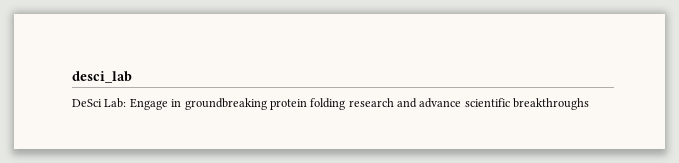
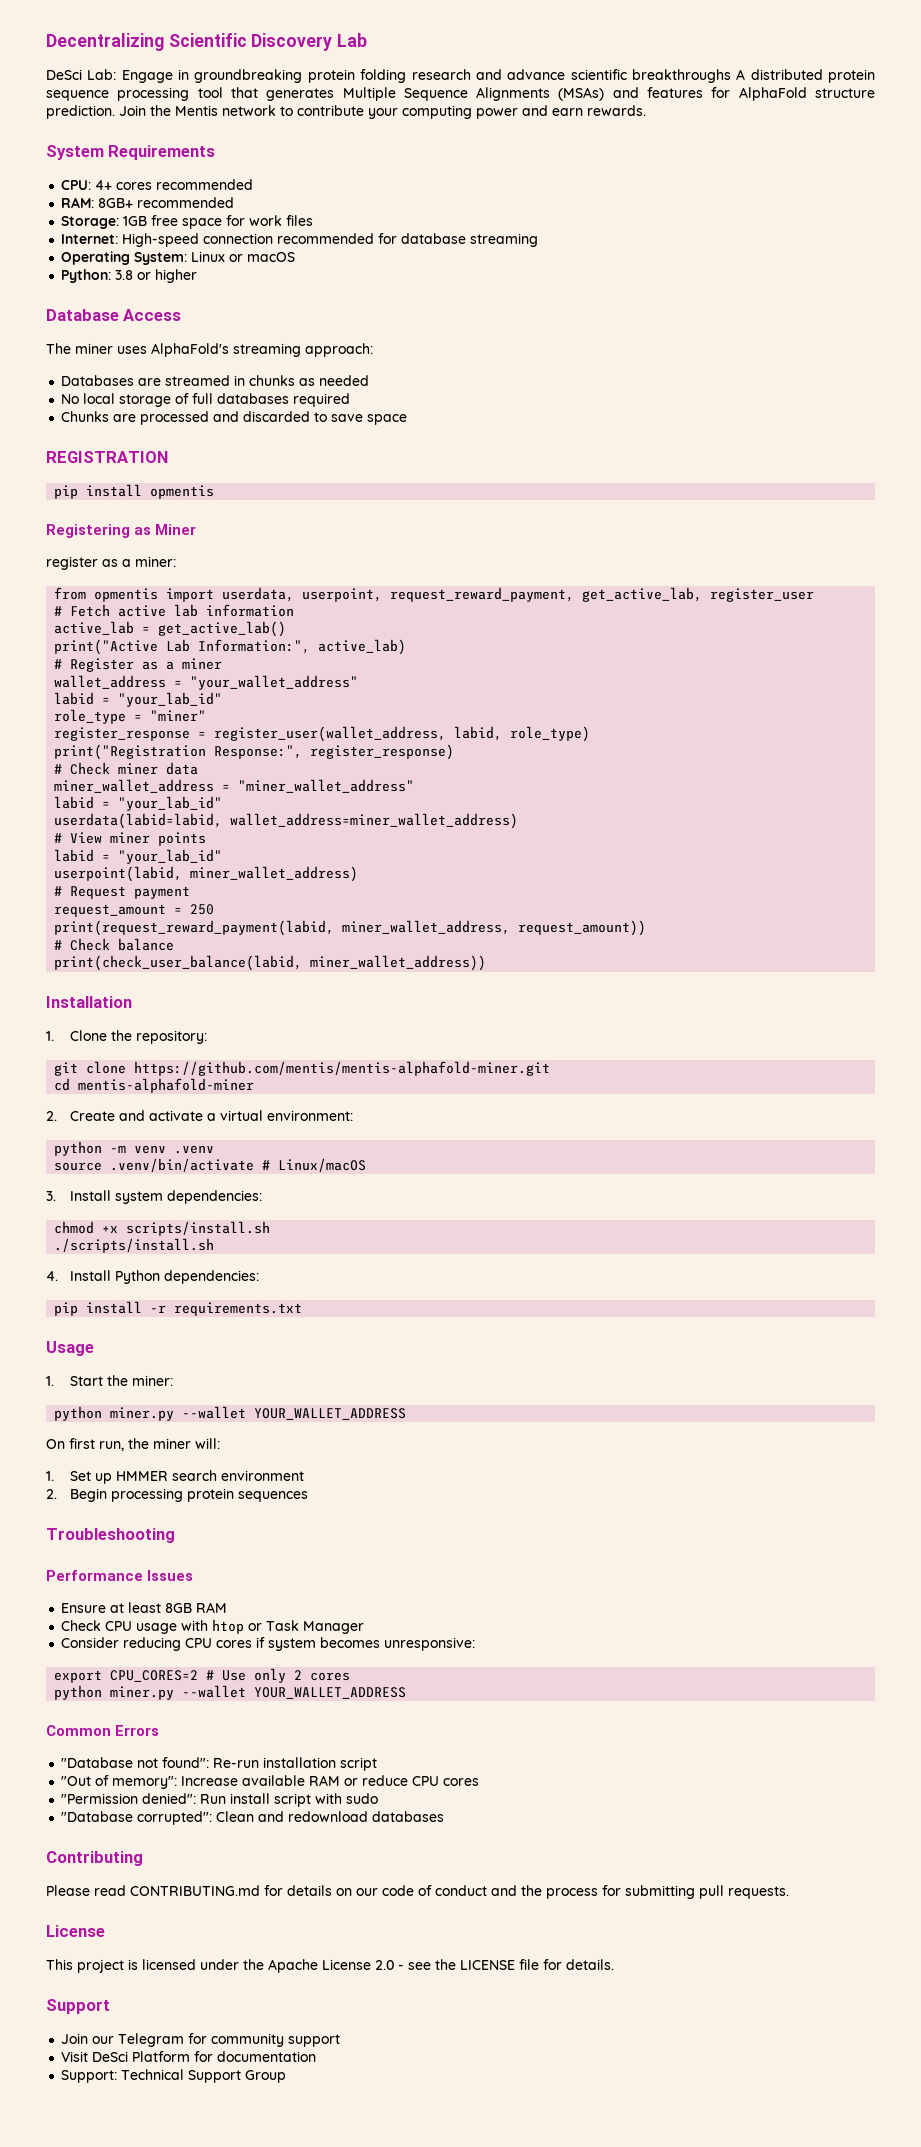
[72,71,132,83] desci_lab -> [46,33,368,51] Decentralizing Scientific Discovery Lab
(590, 104) none -> [736,69,875,83] [46,87,875,101] [46,105,646,119] [46,145,216,160] [61,179,254,190] [61,197,235,208] [61,215,314,229] [61,233,539,247] [61,251,296,265] [61,269,198,283] [46,309,182,321] [46,343,373,357] [61,375,370,386] [61,393,351,407] [61,411,408,425] [46,451,168,463] [54,484,215,499] [46,524,197,538] [46,556,176,570] [54,587,815,602] [54,604,295,617] [54,621,287,637] [54,639,407,655] [54,658,223,672] [54,675,359,690] [54,692,223,707] [54,709,207,724] [54,726,591,742] [54,744,455,760] [54,762,199,775] [54,779,415,793] [54,796,223,811] [54,813,519,829] [54,832,207,846] [54,849,223,864] [54,866,359,882] [54,886,191,899] [54,904,215,917] [54,920,647,936] [54,938,175,951] [54,955,487,971] [46,996,132,1008] [46,1030,207,1044] [54,1061,551,1076] [54,1078,255,1093] [46,1110,353,1121] [54,1141,215,1156] [54,1158,367,1172] [46,1190,262,1204] [54,1221,271,1236] [54,1238,215,1253] [46,1270,259,1284] [54,1301,303,1316] [46,1341,94,1356] [46,1375,173,1386] [54,1406,407,1421] [46,1438,220,1451] [46,1470,304,1484] [46,1488,308,1502] [46,1528,175,1543] [46,1570,194,1581] [61,1602,228,1613] [61,1619,365,1634] [61,1637,476,1651] [54,1668,351,1683] [54,1685,407,1700] [46,1725,160,1736] [61,1757,378,1771] [61,1775,480,1789] [61,1793,379,1807] [61,1811,445,1825] [46,1851,143,1866] [46,1885,789,1899] [46,1925,105,1937] [46,1959,614,1973] [46,1999,110,2014] [61,2033,341,2047] [61,2051,317,2062] [61,2069,287,2083] A distributed protein sequence processing tool that generates Multiple Sequence Alignments (MSAs) and features for AlphaFold structure prediction. Join the Mentis network to contribute your computing power and earn rewards. // System Requirements // CPU: 4+ cores recommended // RAM: 8GB+ recommended // Storage: 1GB free space for work files // Internet: High-speed connection recommended for database streaming // Operating System: Linux or macOS // Python: 3.8 or higher // Database Access // The miner uses AlphaFold's streaming approach: // Databases are streamed in chunks as needed // No local storage of full databases required // Chunks are processed and discarded to save space // REGISTRATION // pip install opmentis // Registering as Miner // register as a miner: // from opmentis import userdata, userpoint, request_reward_payment, get_active_lab, register_user // # Fetch active lab information // active_lab = get_active_lab() // print("Active Lab Information:", active_lab) // # Register as a miner // wallet_address = "your_wallet_address" // labid = "your_lab_id" // role_type = "miner" // register_response = register_user(wallet_address, labid, role_type) // print("Registration Response:", register_response) // # Check miner data // miner_wallet_address = "miner_wallet_address" // labid = "your_lab_id" // userdata(labid=labid, wallet_address=miner_wallet_address) // # View miner points // labid = "your_lab_id" // userpoint(labid, miner_wallet_address) // # Request payment // request_amount = 250 // print(request_reward_payment(labid, miner_wallet_address, request_amount)) // # Check balance // print(check_user_balance(labid, miner_wallet_address)) // Installation // 1. Clone the repository: // git clone https://github.com/mentis/mentis-alphafold-miner.git // cd mentis-alphafold-miner // 2. Create and activate a virtual environment: // python -m venv .venv // source .venv/bin/activate # Linux/macOS // 3. Install system dependencies: // chmod +x scripts/install.sh // ./scripts/install.sh // 4. Install Python dependencies: // pip install -r requirements.txt // Usage // 1. Start the miner: // python miner.py --wallet YOUR_WALLET_ADDRESS // On first run, the miner will: // 1. Set up HMMER search environment // 2. Begin processing protein sequences // Troubleshooting // Performance Issues // Ensure at least 8GB RAM // Check CPU usage with htop or Task Manager // Consider reducing CPU cores if system becomes unresponsive: // export CPU_CORES=2 # Use only 2 cores // python miner.py --wallet YOUR_WALLET_ADDRESS // Common Errors // "Database not found": Re-run installation script // "Out of memory": Increase available RAM or reduce CPU cores // "Permission denied": Run install script with sudo // "Database corrupted": Clean and redownload databases // Contributing // Please read CONTRIBUTING.md for details on our code of conduct and the process for submitting pull requests. // License // This project is licensed under the Apache License 2.0 - see the LICENSE file for details. // Support // Join our Telegram for community support // Visit DeSci Platform for documentation // Support: Technical Support Group

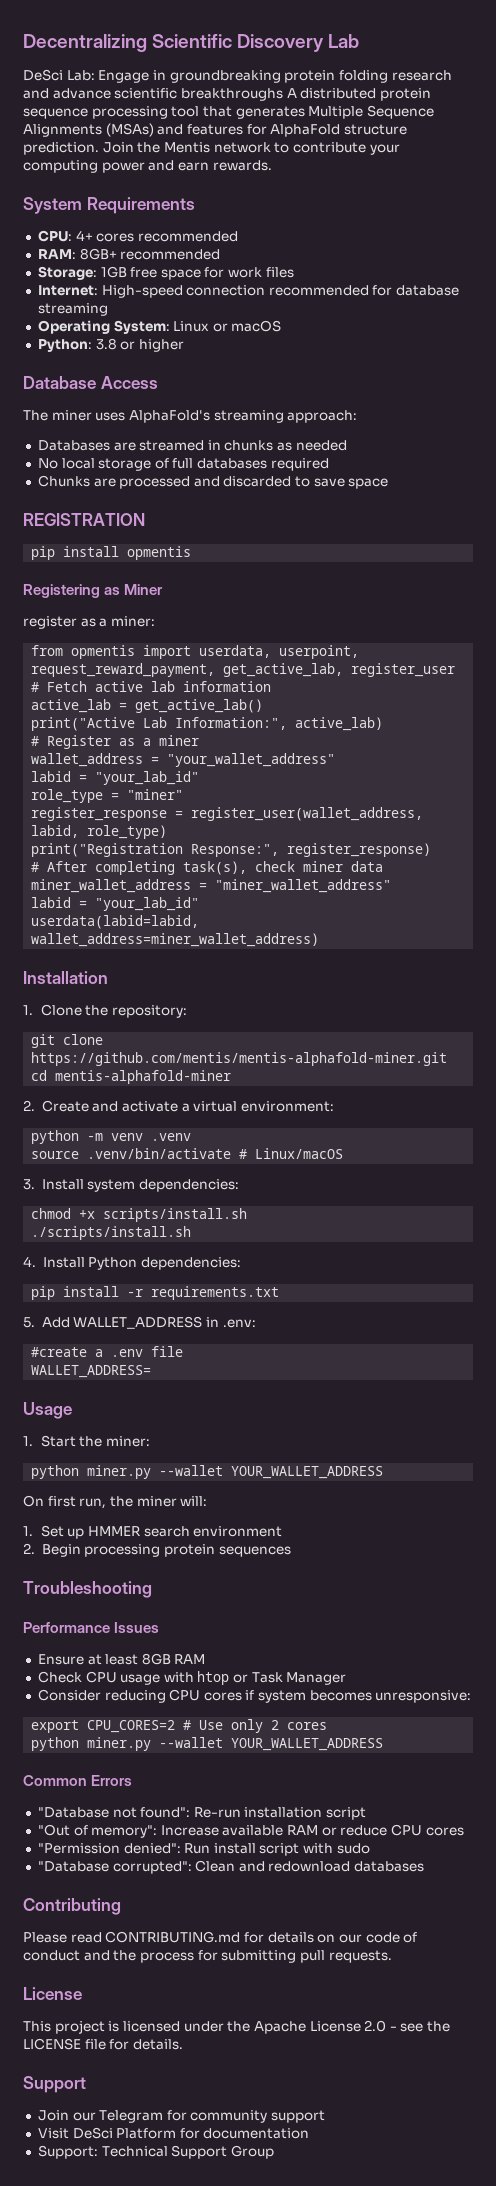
[70,762,111,775] Check -> [47,861,296,875] After completing task(s), check
[54,832,207,846] [54,849,223,864] [54,866,359,882] [54,886,191,899] [54,904,215,917] [54,920,647,936] [54,938,175,951] [54,955,487,971] // # View miner points // labid = "your_lab_id" // userpoint(labid, miner_wallet_address) // # Request payment // request_amount = 250 // print(request_reward_payment(labid, miner_wallet_address, request_amount)) // # Check balance // print(check_user_balance(labid, miner_wallet_address)) -> (320, 940) none
(303, 1309) none -> [23,1316,256,1329] [31,1346,184,1357] [31,1365,152,1378] // 5. Add WALLET_ADDRESS in .env: // #create a .env file // WALLET_ADDRESS=

